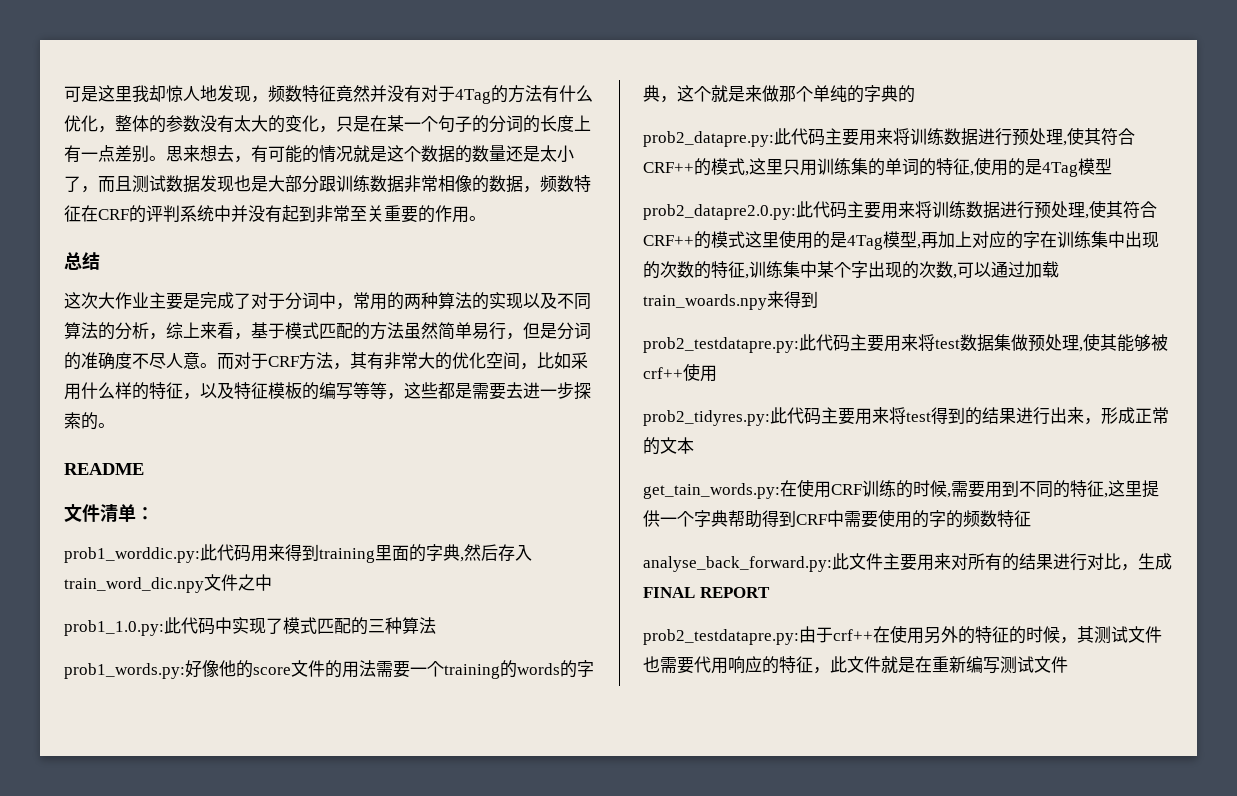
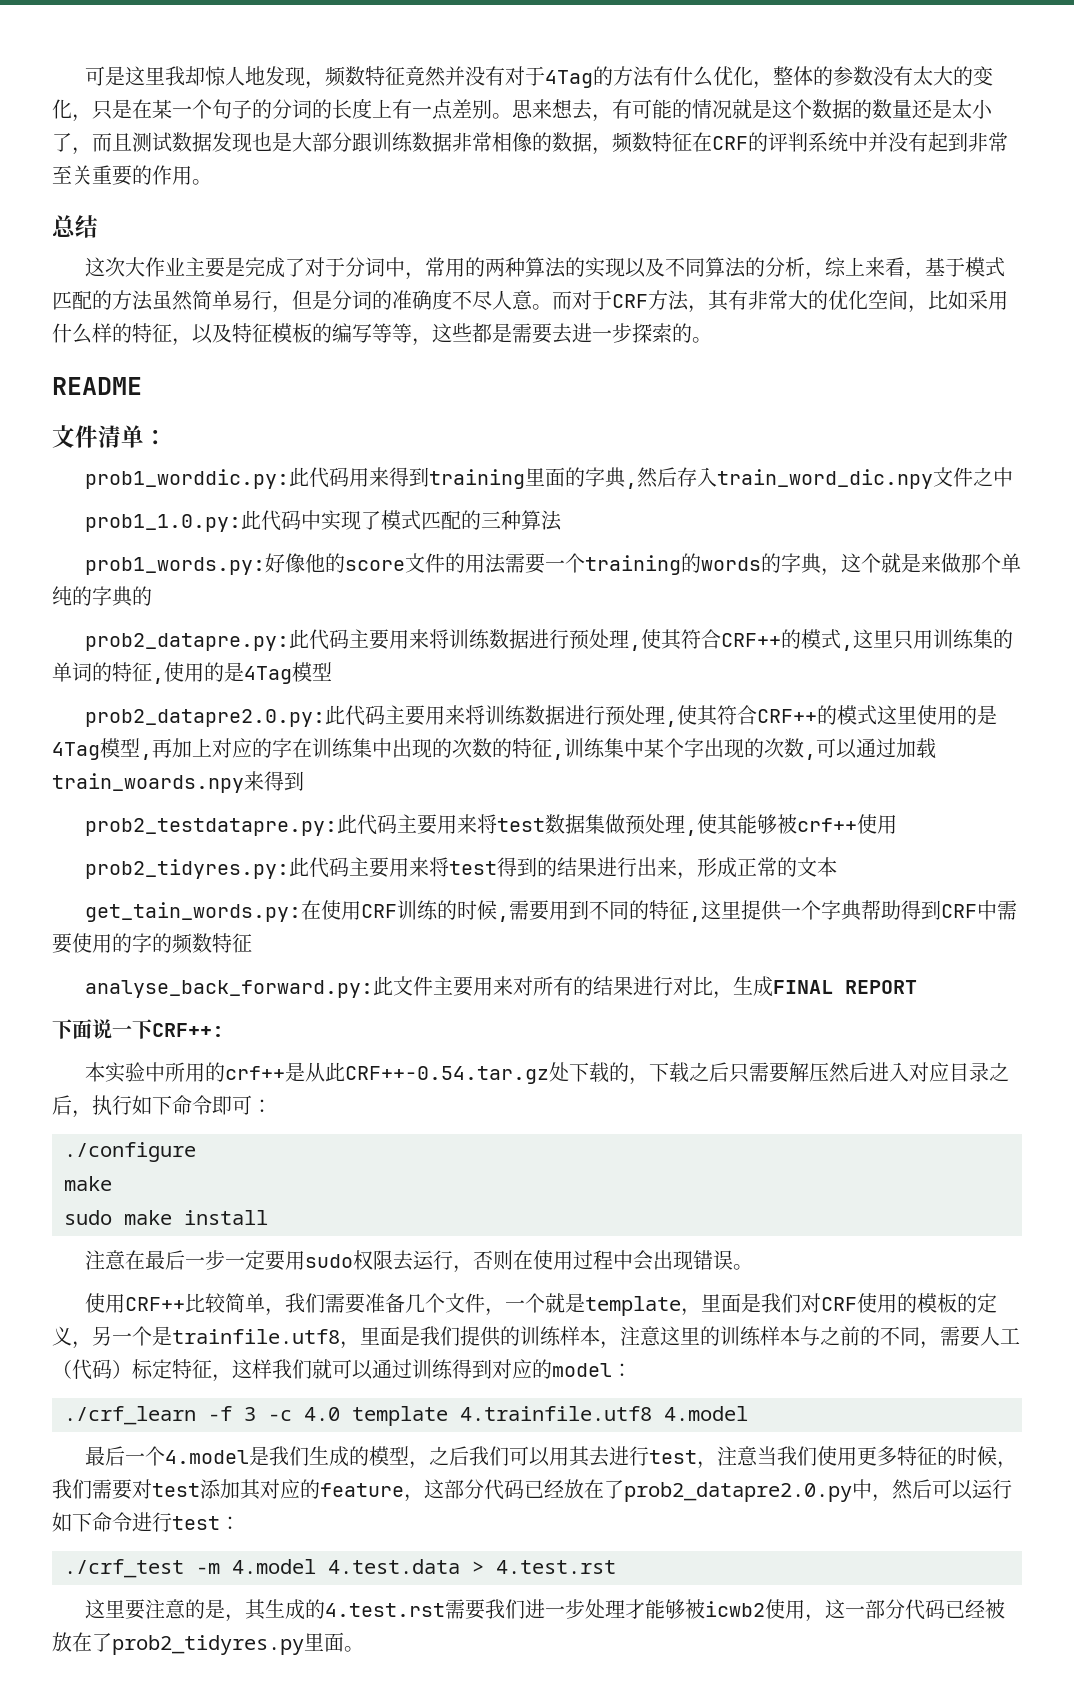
[643,625,1162,645] [643,656,1068,674] prob2_testdatapre.py:由于crf++在使用另外的特征的时候，其测试文件也需要代用响应的特征，此文件就是在重新编写测试文件 -> [52,1019,224,1039] [84,1062,1009,1085] [52,1095,272,1118] [64,1142,196,1162] [64,1176,112,1191] [64,1210,268,1225] [84,1250,753,1273] [84,1293,997,1316] [52,1326,1020,1349] [52,1359,632,1382] [64,1406,748,1426] [84,1446,1017,1469] [52,1479,1012,1502] [52,1512,240,1532] [64,1559,616,1578] [84,1599,1005,1622] [52,1632,364,1655] 下面说一下CRF++: // 本实验中所用的crf++是从此CRF++-0.54.tar.gz处下载的，下载之后只需要解压然后进入对应目录之后，执行如下命令即可： // ./configure // make // sudo make install // 注意在最后一步一定要用sudo权限去运行，否则在使用过程中会出现错误。 // 使用CRF++比较简单，我们需要准备几个文件，一个就是template，里面是我们对CRF使用的模板的定义，另一个是trainfile.utf8，里面是我们提供的训练样本，注意这里的训练样本与之前的不同，需要人工（代码）标定特征，这样我们就可以通过训练得到对应的model： // ./crf_learn -f 3 -c 4.0 template 4.trainfile.utf8 4.model // 最后一个4.model是我们生成的模型，之后我们可以用其去进行test，注意当我们使用更多特征的时候，我们需要对test添加其对应的feature，这部分代码已经放在了prob2_datapre2.0.py中，然后可以运行如下命令进行test： // ./crf_test -m 4.model 4.test.data > 4.test.rst // 这里要注意的是，其生成的4.test.rst需要我们进一步处理才能够被icwb2使用，这一部分代码已经被放在了prob2_tidyres.py里面。

